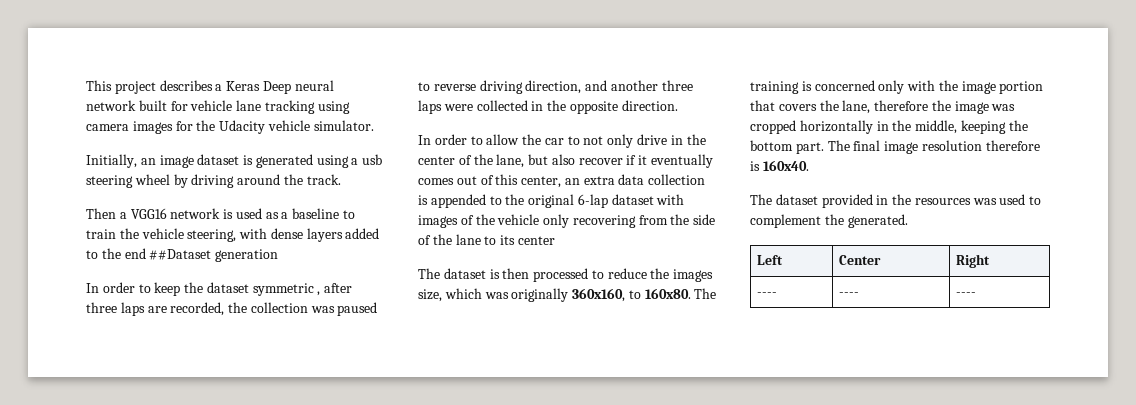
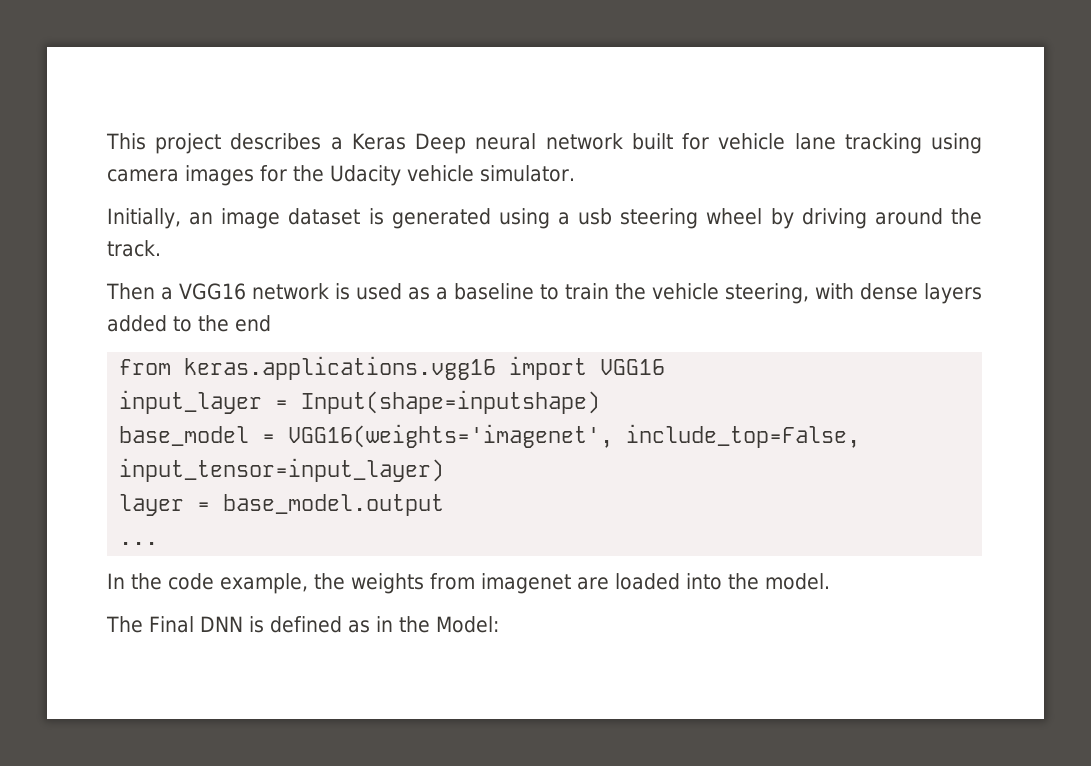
[149,249,279,262] [86,282,353,296] [86,302,378,316] [418,80,693,94] [418,100,678,114] [418,134,706,148] [418,154,714,168] [418,174,706,188] [418,194,685,208] [418,214,716,228] [418,234,555,245] [418,268,714,282] [418,288,717,302] [750,80,1044,94] [750,100,1016,114] [750,120,1028,134] [750,140,1040,154] [750,160,809,171] [750,194,1042,208] [750,214,908,228] [756,255,783,265] [838,255,881,265] [955,254,990,268] [756,292,777,296] [838,292,859,296] [955,292,976,296] ##Dataset generation // In order to keep the dataset symmetric , after three laps are recorded, the collection was paused to reverse driving direction, and another three laps were collected in the opposite direction. // In order to allow the car to not only drive in the center of the lane, but also recover if it eventually comes out of this center, an extra data collection is appended to the original 6-lap dataset with images of the vehicle only recovering from the side of the lane to its center // The dataset is then processed to reduce the images size, which was originally 360x160, to 160x80. The training is concerned only with the image portion that covers the lane, therefore the image was cropped horizontally in the middle, keeping the bottom part. The final image resolution therefore is 160x40. // The dataset provided in the resources was used to complement the generated. // Left | Center | Right // ---- | ---- | ---- -> [119,356,666,380] [119,390,601,414] [119,424,861,448] [119,458,445,482] [119,494,445,516] [119,542,159,545] [107,573,830,594] [106,616,499,633] // from keras.applications.vgg16 import VGG16 // input_layer = Input(shape=inputshape) // base_model = VGG16(weights='imagenet', include_top=False, input_tensor=input_layer) // layer = base_model.output // ... // In the code example, the weights from imagenet are loaded into the model. // The Final DNN is defined as in the Model:

